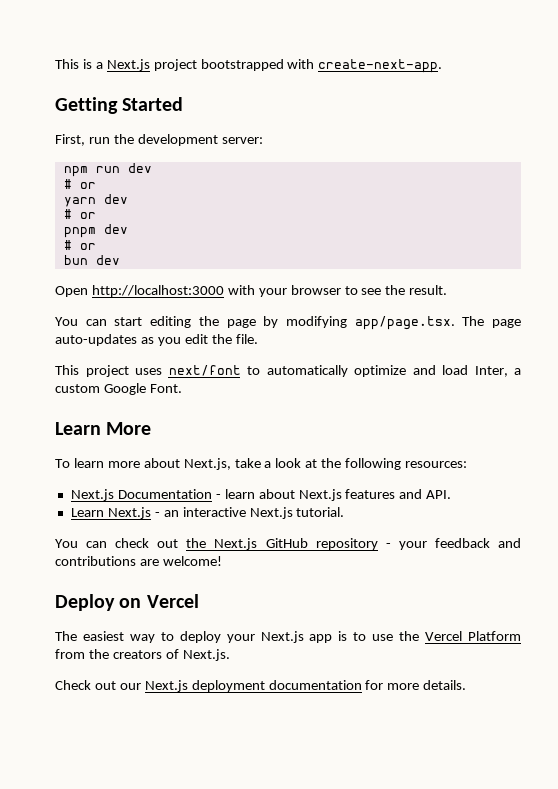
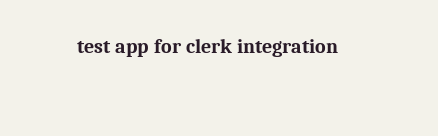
[55,59,443,73] [55,97,184,114] [55,134,263,146] [63,163,152,177] [63,179,96,189] [63,194,128,207] [63,209,96,219] [63,224,128,238] [63,240,96,250] [63,255,120,265] [55,285,448,297] [55,316,521,330] [55,334,258,346] [55,365,521,377] [55,383,182,395] [55,422,152,435] [55,458,468,470] [70,489,452,501] [70,507,345,519] [55,538,521,550] [55,556,222,566] [55,594,199,611] [55,631,521,643] [55,649,230,661] [55,680,467,692] This is a Next.js project bootstrapped with create-next-app. // Getting Started // First, run the development server: // npm run dev // # or // yarn dev // # or // pnpm dev // # or // bun dev // Open http://localhost:3000 with your browser to see the result. // You can start editing the page by modifying app/page.tsx. The page auto-updates as you edit the file. // This project uses next/font to automatically optimize and load Inter, a custom Google Font. // Learn More // To learn more about Next.js, take a look at the following resources: // Next.js Documentation - learn about Next.js features and API. // Learn Next.js - an interactive Next.js tutorial. // You can check out the Next.js GitHub repository - your feedback and contributions are welcome! // Deploy on Vercel // The easiest way to deploy your Next.js app is to use the Vercel Platform from the creators of Next.js. // Check out our Next.js deployment documentation for more details. -> [77,38,339,57] test app for clerk integration

